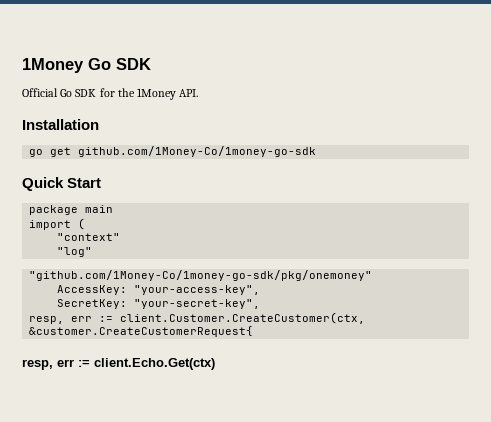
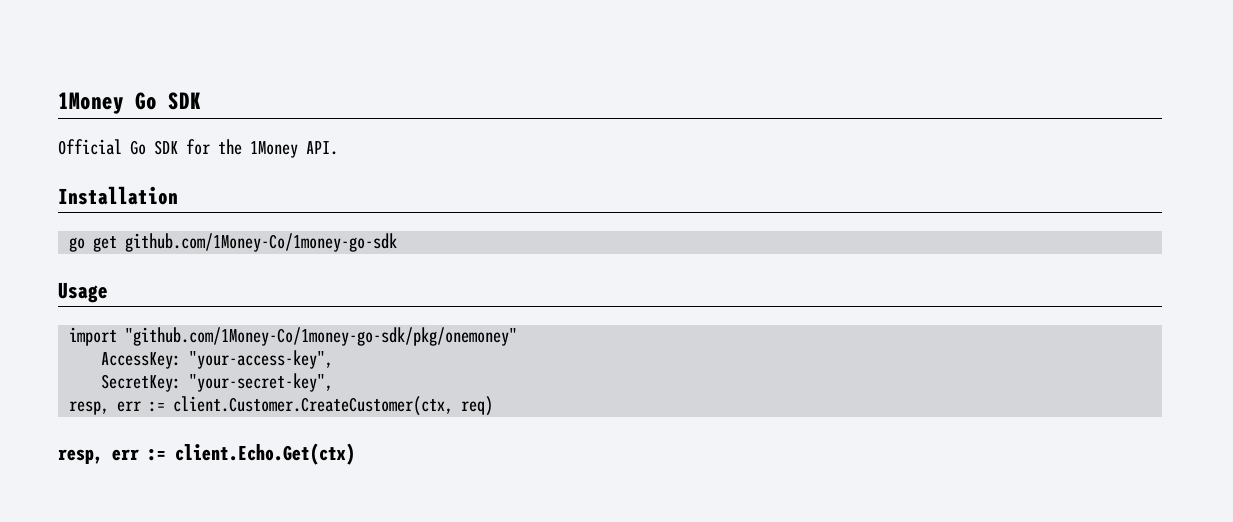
[22,177,102,191] [29,205,114,215] [29,218,86,230] [57,233,121,241] [57,247,93,257] Quick Start // package main // import ( // "context" // "log" // -> [58,282,108,303] [69,327,118,346] Usage // import
[29,326,254,337] &customer.CreateCustomerRequest{ -> [461,396,494,416] req)

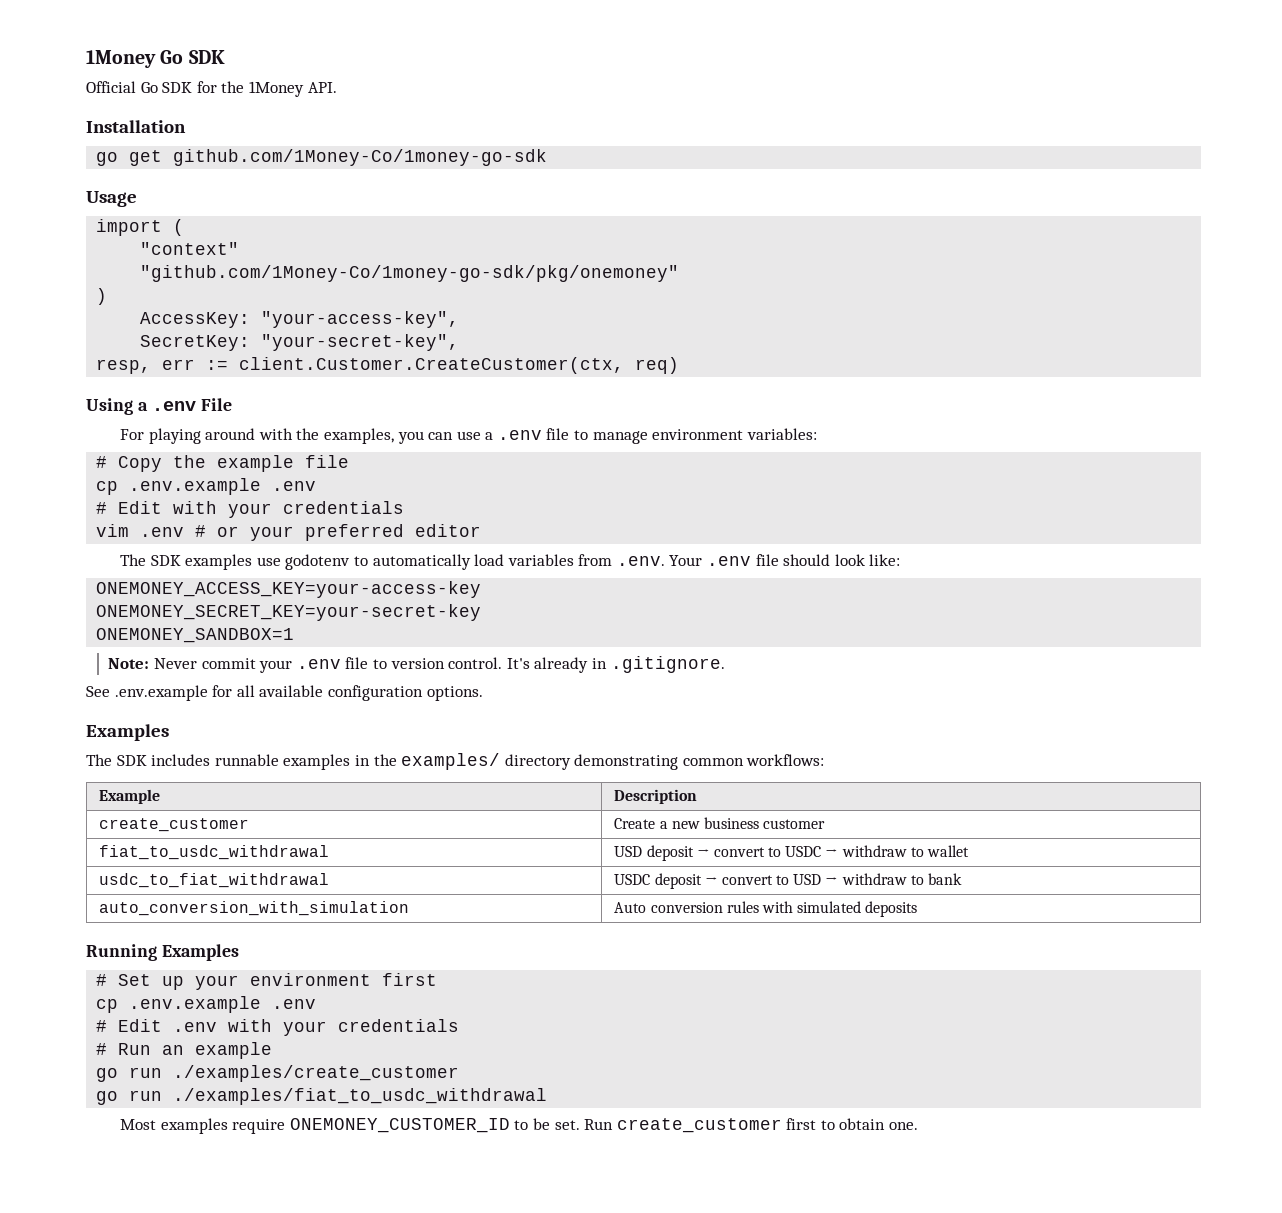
(118, 336) none -> [173,219,185,236] [140,242,240,255] ( // "context" //
(518, 336) none -> [96,288,108,305] // )
[58,443,355,465] resp, err := client.Echo.Get(ctx) -> [86,398,232,415] [119,428,817,444] [96,455,350,472] [96,478,317,495] [96,501,405,518] [96,524,482,541] [119,554,901,570] [96,581,482,598] [96,604,482,621] [96,628,295,643] [108,656,725,673] [86,685,483,701] [86,724,169,741] [86,753,825,770] [99,789,161,804] [614,789,698,804] [99,818,250,832] [614,817,826,829] [99,845,330,860] [614,845,969,861] [99,873,330,888] [614,873,962,889] [99,901,410,916] [614,901,918,917] [86,944,239,961] [96,973,438,990] [96,996,317,1013] [96,1019,460,1036] [96,1042,273,1059] [96,1065,460,1082] [96,1088,548,1105] [119,1118,919,1134] Using a .env File // For playing around with the examples, you can use a .env file to manage environment variables: // # Copy the example file // cp .env.example .env // # Edit with your credentials // vim .env # or your preferred editor // The SDK examples use godotenv to automatically load variables from .env. Your .env file should look like: // ONEMONEY_ACCESS_KEY=your-access-key // ONEMONEY_SECRET_KEY=your-secret-key // ONEMONEY_SANDBOX=1 // Note: Never commit your .env file to version control. It's already in .gitignore. // See .env.example for all available configuration options. // Examples // The SDK includes runnable examples in the examples/ directory demonstrating common workflows: // Example | Description // create_customer | Create a new business customer // fiat_to_usdc_withdrawal | USD deposit → convert to USDC → withdraw to wallet // usdc_to_fiat_withdrawal | USDC deposit → convert to USD → withdraw to bank // auto_conversion_with_simulation | Auto conversion rules with simulated deposits // Running Examples // # Set up your environment first // cp .env.example .env // # Edit .env with your credentials // # Run an example // go run ./examples/create_customer // go run ./examples/fiat_to_usdc_withdrawal // Most examples require ONEMONEY_CUSTOMER_ID to be set. Run create_customer first to obtain one.

